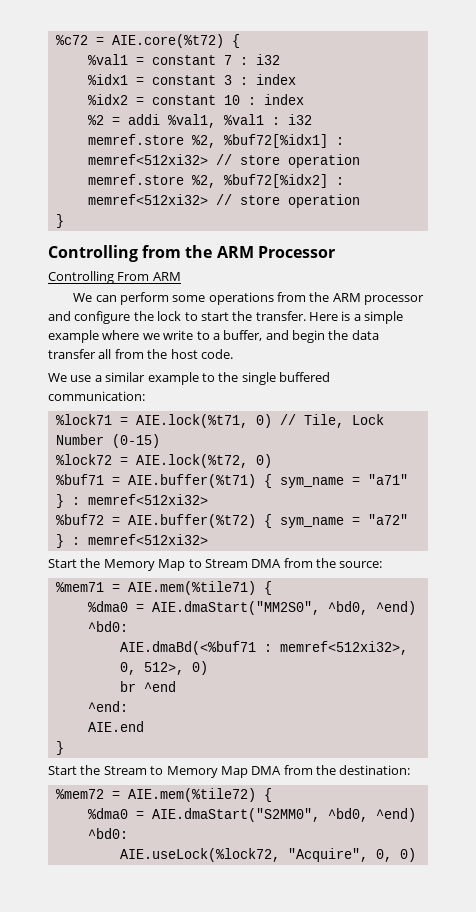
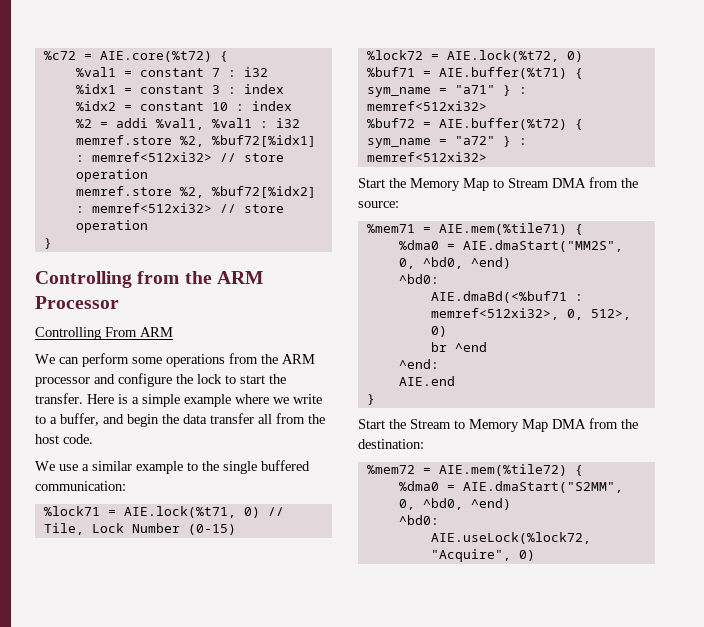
[151,601,320,615] AIE.dmaStart("MM2S0", -> [462,240,623,252] [398,258,415,269] AIE.dmaStart("MM2S", 0,
[151,808,320,822] AIE.dmaStart("S2MM0", -> [462,481,623,493] [398,499,415,510] AIE.dmaStart("S2MM", 0,
[375,849,392,862] 0, -> (511, 555) none

